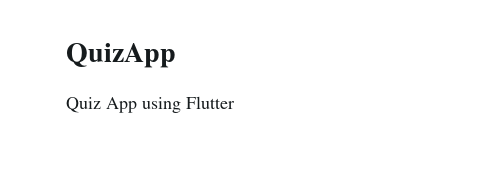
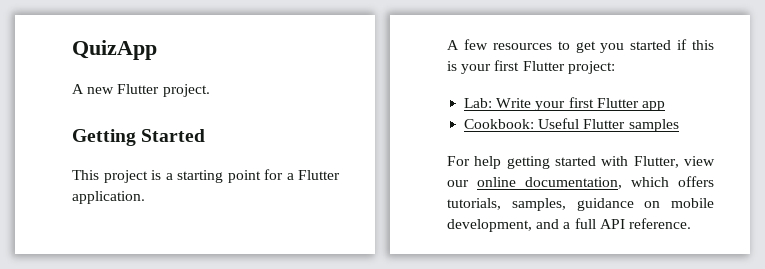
[66,96,235,113] Quiz App using Flutter -> [72,84,210,97] [72,129,206,146] [72,169,340,183] [72,191,145,204] [447,39,714,53] [447,60,615,74] [464,97,665,111] [464,118,679,132] [447,156,715,169] [447,176,714,189] [447,198,714,211] [447,218,691,232] A new Flutter project. // Getting Started // This project is a starting point for a Flutter application. // A few resources to get you started if this is your first Flutter project: // Lab: Write your first Flutter app // Cookbook: Useful Flutter samples // For help getting started with Flutter, view our online documentation, which offers tutorials, samples, guidance on mobile development, and a full API reference.

